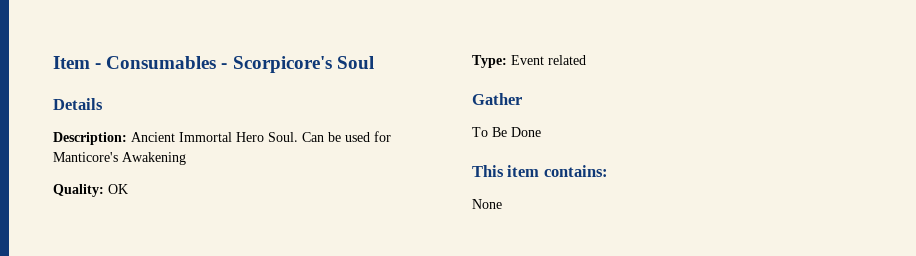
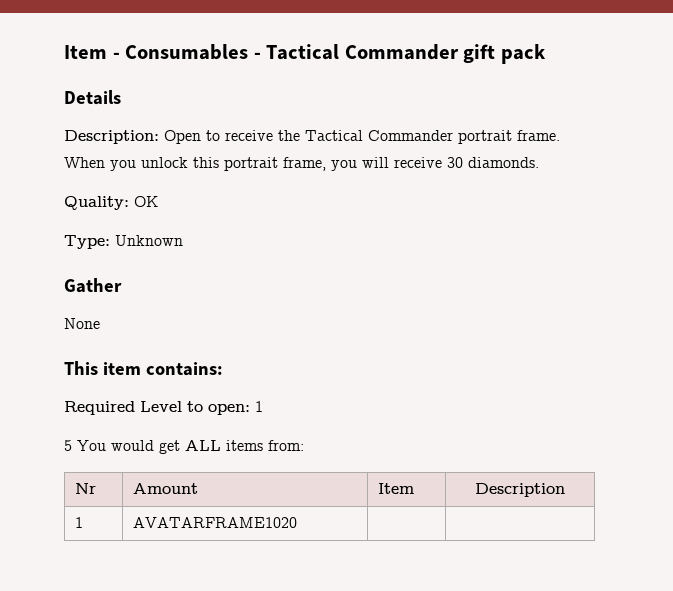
[232,56,374,73] [53,98,103,110] [53,131,391,145] [53,152,186,165] Scorpicore's Soul // Details // Description: Ancient Immortal Hero Soul. Can be used for Manticore's Awakening -> [266,44,546,64] [64,90,121,105] [64,130,560,144] [64,157,539,171] Tactical Commander gift pack // Details // Description: Open to receive the Tactical Commander portrait frame. When you unlock this portrait frame, you will receive 30 diamonds.
[511,55,586,65] Event related -> [115,235,183,246] Unknown
[472,127,541,137] // To Be Done -> [64,318,100,329] // None
[472,199,502,209] // None -> [64,401,263,415] [64,440,304,454] [75,483,97,494] [133,483,199,494] [378,483,415,494] [475,483,565,497] [75,517,84,528] [133,517,298,528] // Required Level to open: 1 // 5 You would get ALL items from: // Nr | Amount | Item | Description // 1 | AVATARFRAME1020 | |

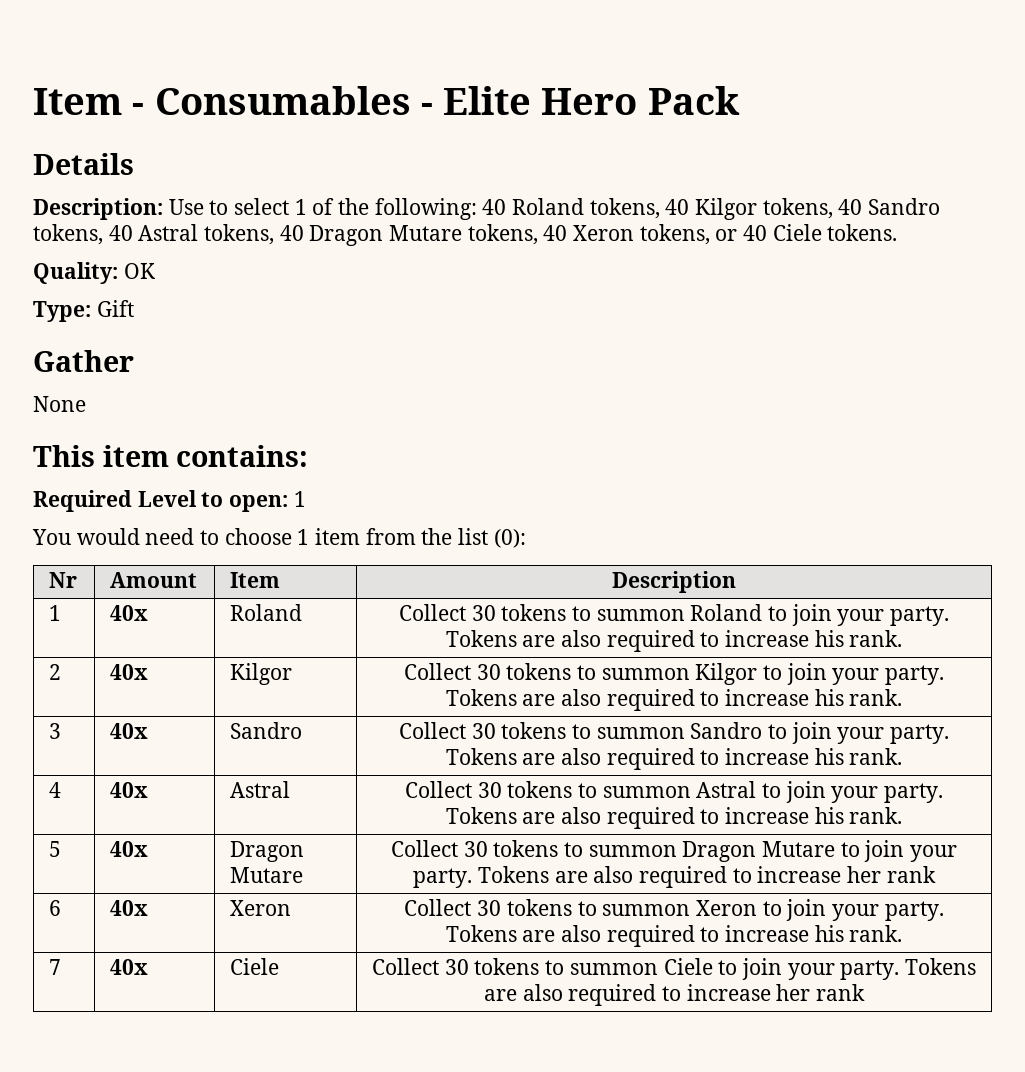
[266,44,546,64] [64,90,121,105] [64,130,560,144] [64,157,539,171] Tactical Commander gift pack // Details // Description: Open to receive the Tactical Commander portrait frame. When you unlock this portrait frame, you will receive 30 diamonds. -> [443,86,740,115] [33,153,134,175] [33,198,941,220] [33,224,898,246] Elite Hero Pack // Details // Description: Use to select 1 of the following: 40 Roland tokens, 40 Kilgor tokens, 40 Sandro tokens, 40 Astral tokens, 40 Dragon Mutare tokens, 40 Xeron tokens, or 40 Ciele tokens.
[115,235,183,246] Unknown -> [96,300,134,317] Gift
[64,440,72,451] 5 -> (306, 499) none
[159,440,304,454] get ALL items from: -> [145,528,526,548] need to choose 1 item from the list (0):
[133,517,298,528] AVATARFRAME1020 | | -> [110,605,149,621] [230,604,303,621] [398,604,950,626] [445,630,903,652] [49,664,62,680] [110,664,149,680] [230,663,293,685] [403,663,945,685] [445,689,903,711] [49,723,62,739] [110,723,149,739] [230,722,303,739] [398,722,950,744] [445,748,903,770] [49,782,62,798] [110,782,149,798] [230,781,291,798] [404,781,944,803] [445,807,903,829] [49,841,62,857] [110,841,149,857] [230,841,305,862] [230,867,304,883] [390,840,958,862] [413,866,936,888] [49,900,62,916] [110,900,149,916] [230,900,292,916] [404,899,944,921] [445,925,903,947] [49,959,62,975] [110,959,149,975] [230,958,280,975] [372,958,976,980] [483,984,866,1006] 40x | Roland | Collect 30 tokens to summon Roland to join your party. Tokens are also required to increase his rank. // 2 | 40x | Kilgor | Collect 30 tokens to summon Kilgor to join your party. Tokens are also required to increase his rank. // 3 | 40x | Sandro | Collect 30 tokens to summon Sandro to join your party. Tokens are also required to increase his rank. // 4 | 40x | Astral | Collect 30 tokens to summon Astral to join your party. Tokens are also required to increase his rank. // 5 | 40x | Dragon Mutare | Collect 30 tokens to summon Dragon Mutare to join your party. Tokens are also required to increase her rank // 6 | 40x | Xeron | Collect 30 tokens to summon Xeron to join your party. Tokens are also required to increase his rank. // 7 | 40x | Ciele | Collect 30 tokens to summon Ciele to join your party. Tokens are also required to increase her rank

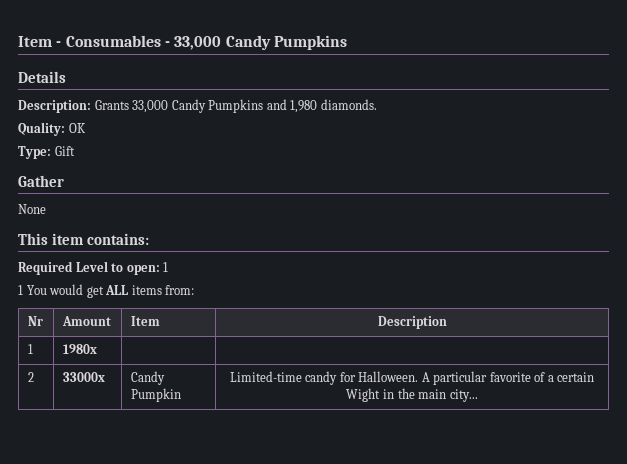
[443,86,740,115] Elite Hero Pack -> [174,35,347,50] 33,000 Candy Pumpkins
[168,198,941,220] [33,224,898,246] Use to select 1 of the following: 40 Roland tokens, 40 Kilgor tokens, 40 Sandro tokens, 40 Astral tokens, 40 Dragon Mutare tokens, 40 Xeron tokens, or 40 Ciele tokens. -> [94,99,377,113] Grants 33,000 Candy Pumpkins and 1,980 diamonds.
(306, 499) none -> [18,285,23,295] 1
[145,528,526,548] need to choose 1 item from the list (0): -> [86,285,195,298] get ALL items from:
[110,605,149,621] [230,604,303,621] [398,604,950,626] [445,630,903,652] [49,664,62,680] [110,664,149,680] [230,663,293,685] [403,663,945,685] [445,689,903,711] [49,723,62,739] [110,723,149,739] [230,722,303,739] [398,722,950,744] [445,748,903,770] [49,782,62,798] [110,782,149,798] [230,781,291,798] [404,781,944,803] [445,807,903,829] [49,841,62,857] [110,841,149,857] [230,841,305,862] [230,867,304,883] [390,840,958,862] [413,866,936,888] [49,900,62,916] [110,900,149,916] [230,900,292,916] [404,899,944,921] [445,925,903,947] [49,959,62,975] [110,959,149,975] [230,958,280,975] [372,958,976,980] [483,984,866,1006] 40x | Roland | Collect 30 tokens to summon Roland to join your party. Tokens are also required to increase his rank. // 2 | 40x | Kilgor | Collect 30 tokens to summon Kilgor to join your party. Tokens are also required to increase his rank. // 3 | 40x | Sandro | Collect 30 tokens to summon Sandro to join your party. Tokens are also required to increase his rank. // 4 | 40x | Astral | Collect 30 tokens to summon Astral to join your party. Tokens are also required to increase his rank. // 5 | 40x | Dragon Mutare | Collect 30 tokens to summon Dragon Mutare to join your party. Tokens are also required to increase her rank // 6 | 40x | Xeron | Collect 30 tokens to summon Xeron to join your party. Tokens are also required to increase his rank. // 7 | 40x | Ciele | Collect 30 tokens to summon Ciele to join your party. Tokens are also required to increase her rank -> [62,344,97,354] [27,372,34,382] [62,372,105,382] [130,371,165,385] [130,388,181,402] [229,371,595,385] [346,388,478,402] 1980x | | // 2 | 33000x | Candy Pumpkin | Limited-time candy for Halloween. A particular favorite of a certain Wight in the main city...

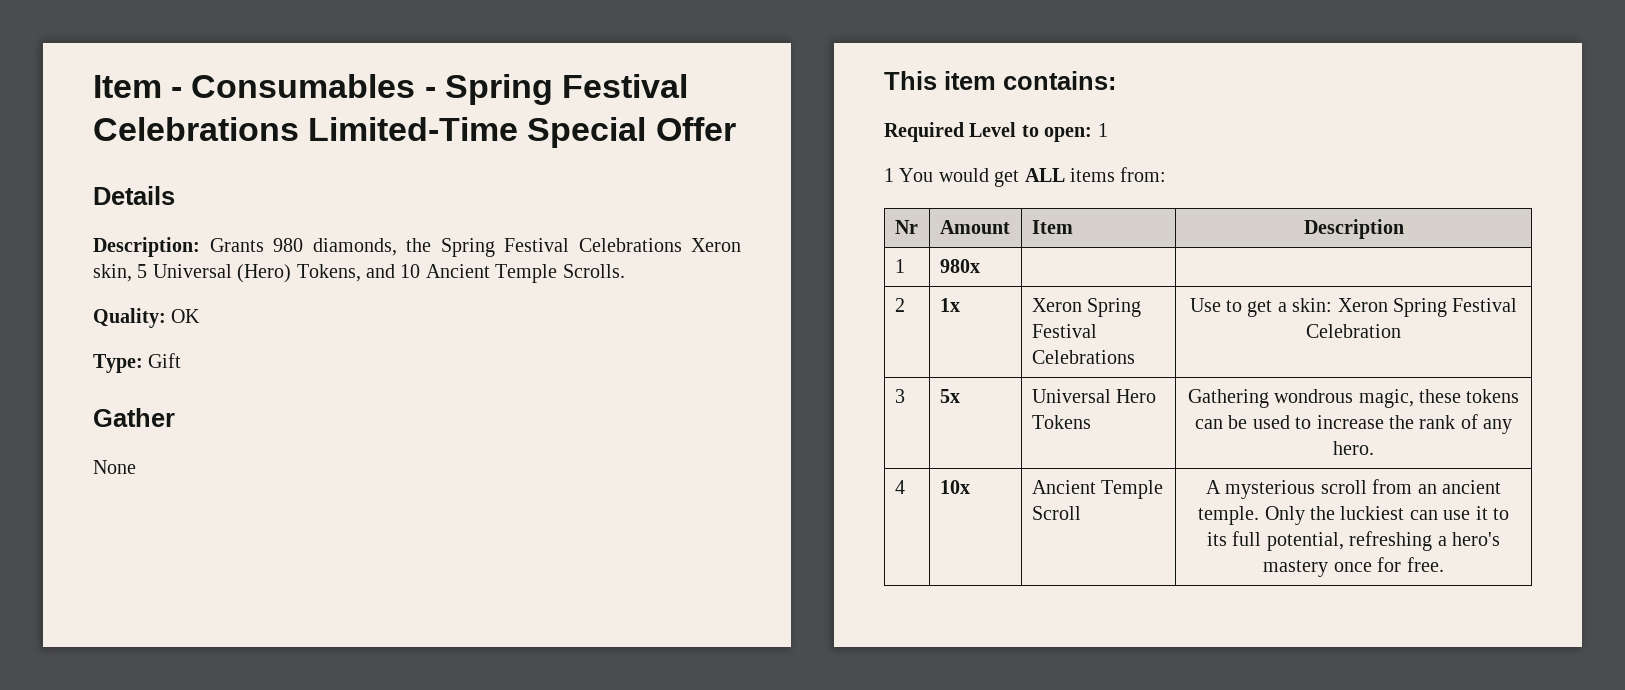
[174,35,347,50] [18,71,66,83] [18,99,377,113] 33,000 Candy Pumpkins // Details // Description: Grants 33,000 Candy Pumpkins and 1,980 diamonds. -> [444,74,688,105] [93,117,736,148] [93,186,175,205] [93,237,741,257] [93,264,625,283] Spring Festival Celebrations Limited-Time Special Offer // Details // Description: Grants 980 diamonds, the Spring Festival Celebrations Xeron skin, 5 Universal (Hero) Tokens, and 10 Ancient Temple Scrolls.
[62,344,97,354] 1980x -> [939,259,980,273] 980x
[62,372,105,382] [130,371,165,385] [130,388,181,402] [229,371,595,385] [346,388,478,402] 33000x | Candy Pumpkin | Limited-time candy for Halloween. A particular favorite of a certain Wight in the main city... -> [939,298,960,312] [1031,298,1141,317] [1031,324,1097,338] [1031,350,1135,364] [1189,298,1518,317] [1306,324,1401,338] [894,389,905,403] [939,389,960,403] [1031,389,1156,403] [1031,415,1091,429] [1187,389,1520,408] [1194,414,1513,434] [1333,441,1374,455] [894,480,905,494] [939,480,970,494] [1031,480,1163,499] [1031,506,1081,520] [1206,479,1501,499] [1198,506,1509,525] [1207,531,1500,551] [1263,557,1444,577] 1x | Xeron Spring Festival Celebrations | Use to get a skin: Xeron Spring Festival Celebration // 3 | 5x | Universal Hero Tokens | Gathering wondrous magic, these tokens can be used to increase the rank of any hero. // 4 | 10x | Ancient Temple Scroll | A mysterious scroll from an ancient temple. Only the luckiest can use it to its full potential, refreshing a hero's mastery once for free.

